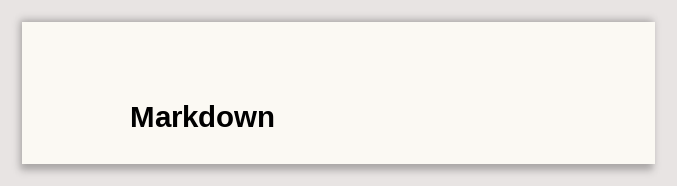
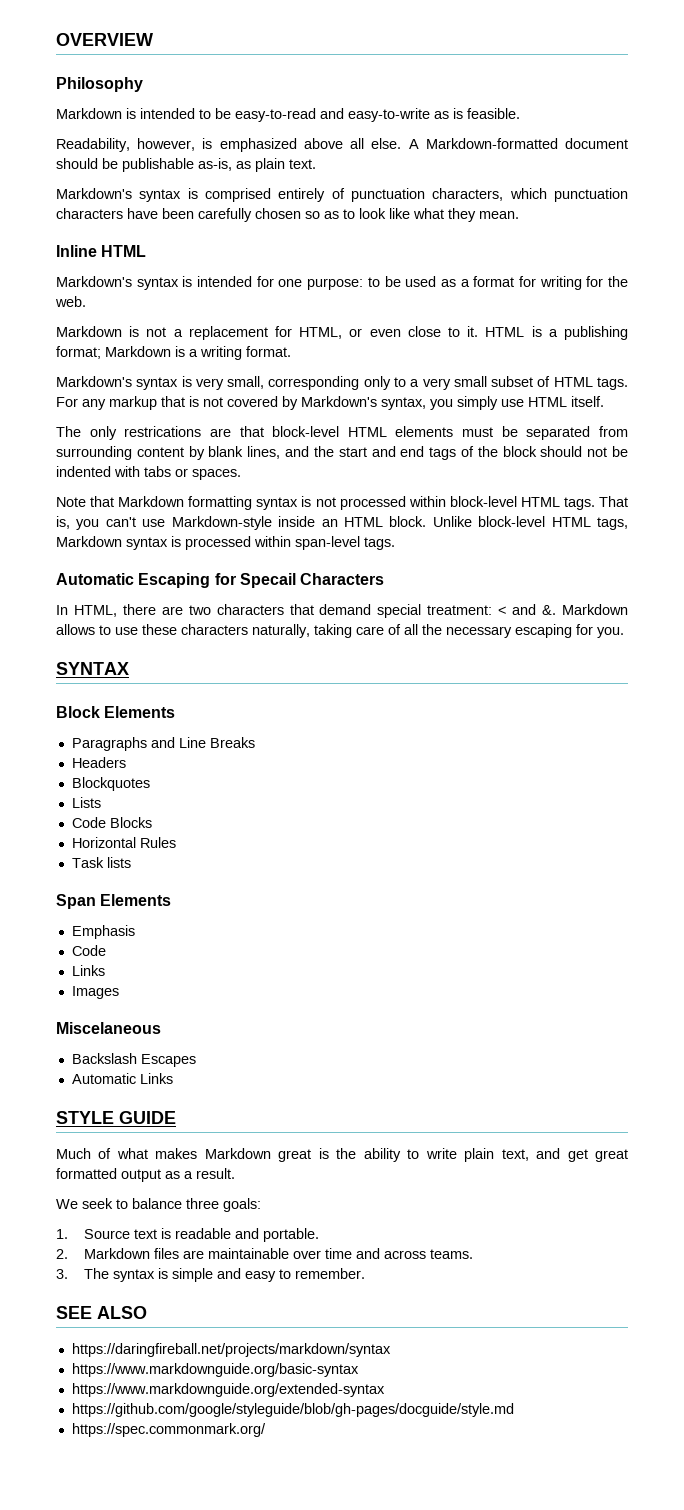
[130,105,275,127] Markdown -> [56,33,153,46] [56,77,143,92] [56,108,520,122] [56,138,628,152] [56,158,316,172] [56,188,628,202] [56,208,519,222] [56,245,147,257] [56,276,628,290] [55,296,86,307] [56,326,628,340] [56,346,291,360] [56,376,628,390] [56,396,604,410] [56,426,628,440] [56,446,628,460] [56,466,241,480] [56,496,628,510] [56,516,629,530] [56,536,395,550] [56,573,385,588] [56,604,628,618] [56,624,624,638] [56,662,129,675] [56,706,176,718] [71,737,255,751] [71,757,126,768] [71,777,150,791] [71,797,101,808] [71,817,152,828] [71,837,176,848] [71,857,131,868] [56,894,172,909] [71,925,135,939] [71,945,106,956] [71,965,105,976] [71,986,119,999] [56,1022,161,1034] [71,1053,196,1067] [71,1073,173,1084] [56,1111,176,1124] [56,1148,628,1162] [56,1168,235,1182] [56,1198,261,1212] [56,1228,320,1242] [56,1248,474,1259] [56,1268,366,1282] [56,1306,147,1319] [71,1343,391,1357] [71,1363,359,1377] [71,1383,385,1397] [71,1403,514,1417] [71,1423,266,1437] OVERVIEW // Philosophy // Markdown is intended to be easy-to-read and easy-to-write as is feasible. // Readability, however, is emphasized above all else. A Markdown-formatted document should be publishable as-is, as plain text. // Markdown's syntax is comprised entirely of punctuation characters, which punctuation characters have been carefully chosen so as to look like what they mean. // Inline HTML // Markdown's syntax is intended for one purpose: to be used as a format for writing for the web. // Markdown is not a replacement for HTML, or even close to it. HTML is a publishing format; Markdown is a writing format. // Markdown's syntax is very small, corresponding only to a very small subset of HTML tags. For any markup that is not covered by Markdown's syntax, you simply use HTML itself. // The only restrications are that block-level HTML elements must be separated from surrounding content by blank lines, and the start and end tags of the block should not be indented with tabs or spaces. // Note that Markdown formatting syntax is not processed within block-level HTML tags. That is, you can't use Markdown-style inside an HTML block. Unlike block-level HTML tags, Markdown syntax is processed within span-level tags. // Automatic Escaping for Specail Characters // In HTML, there are two characters that demand special treatment: < and &. Markdown allows to use these characters naturally, taking care of all the necessary escaping for you. // SYNTAX // Block Elements // Paragraphs and Line Breaks // Headers // Blockquotes // Lists // Code Blocks // Horizontal Rules // Task lists // Span Elements // Emphasis // Code // Links // Images // Miscelaneous // Backslash Escapes // Automatic Links // STYLE GUIDE // Much of what makes Markdown great is the ability to write plain text, and get great formatted output as a result. // We seek to balance three goals: // 1. Source text is readable and portable. // 2. Markdown files are maintainable over time and across teams. // 3. The syntax is simple and easy to remember. // SEE ALSO // https://daringfireball.net/projects/markdown/syntax // https://www.markdownguide.org/basic-syntax // https://www.markdownguide.org/extended-syntax // https://github.com/google/styleguide/blob/gh-pages/docguide/style.md // https://spec.commonmark.org/

